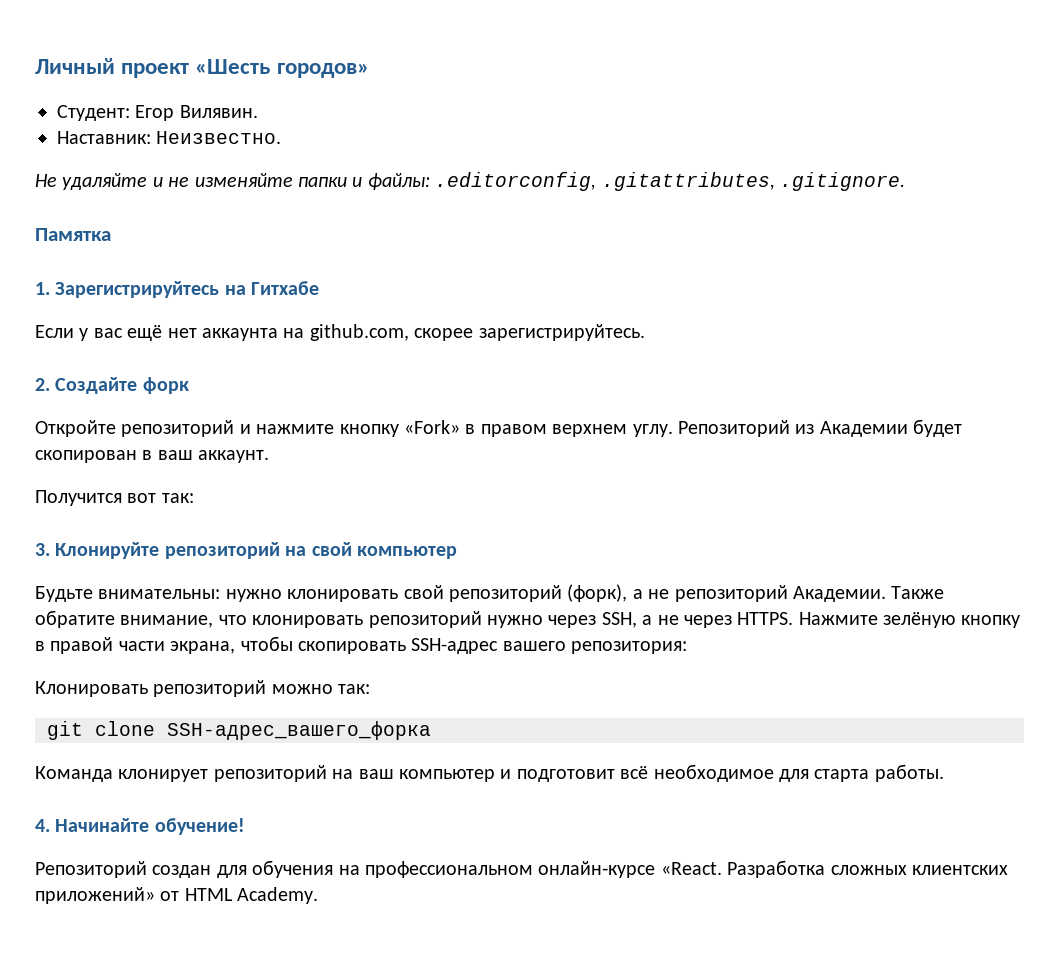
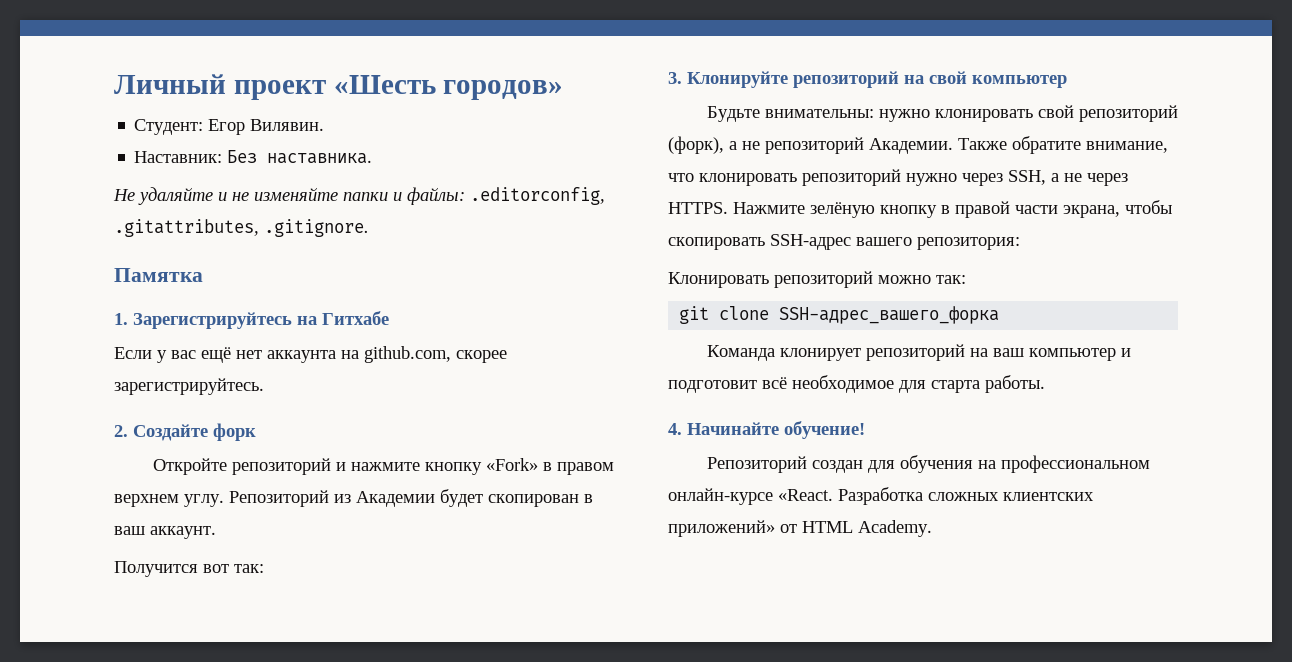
[156,131,282,144] Неизвестно. -> [227,150,373,164] Без наставника.

